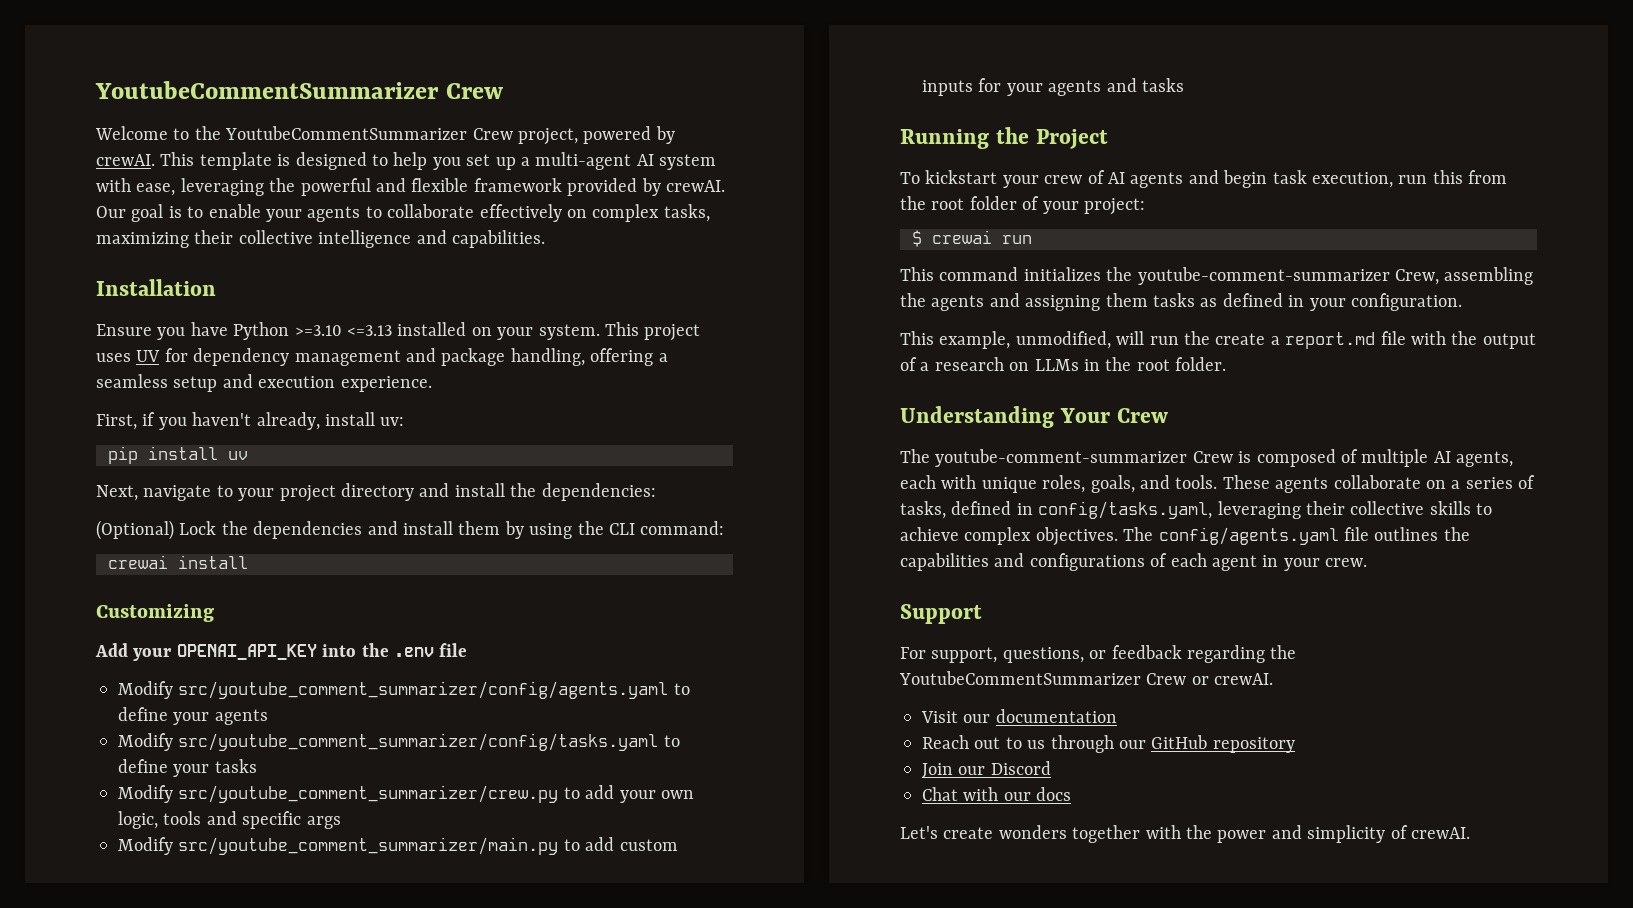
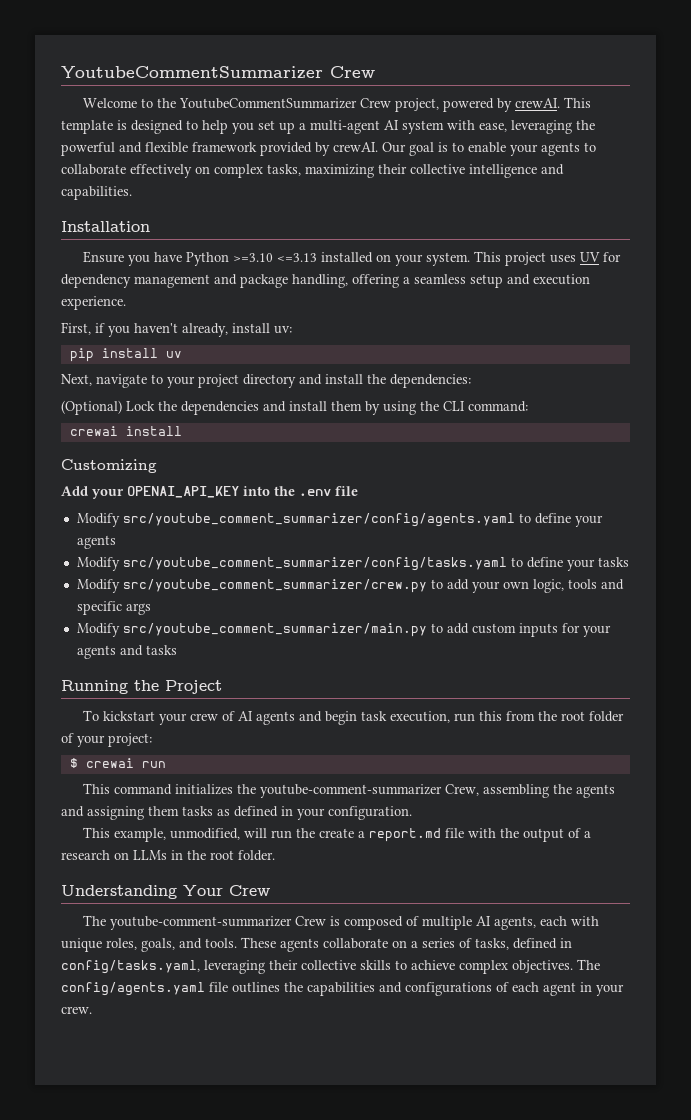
[900,604,982,624] [900,645,1297,663] [899,671,1274,685] [921,709,1117,723] [922,735,1295,753] [922,761,1051,778] [922,787,1072,801] [900,825,1470,843] // Support // For support, questions, or feedback regarding the YoutubeCommentSummarizer Crew or crewAI. // Visit our documentation // Reach out to us through our GitHub repository // Join our Discord // Chat with our docs // Let's create wonders together with the power and simplicity of crewAI. -> (92, 1010) none

